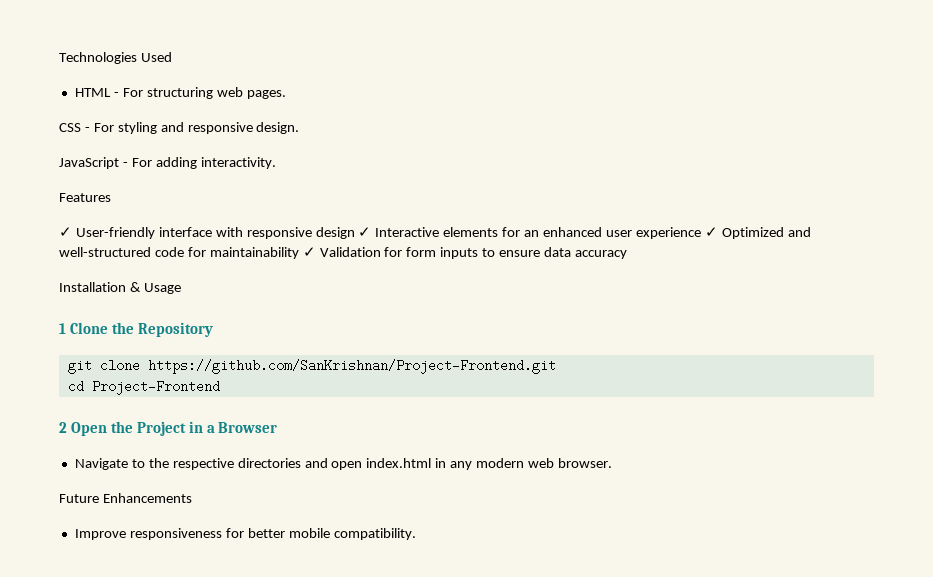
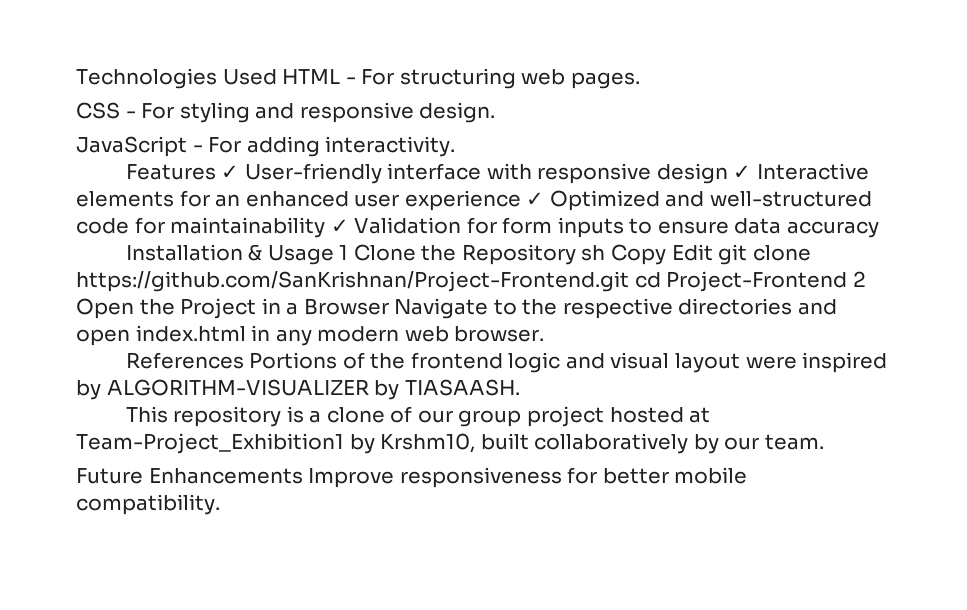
(172, 57) // -> (277, 77) none
(111, 197) // -> (216, 172) none
(181, 288) // -> (334, 255) none
(213, 329) // -> [581,244,713,265] sh Copy Edit
(556, 366) // -> (629, 281) none
(220, 387) // -> (848, 281) none
(278, 427) // -> (389, 306) none
(612, 463) none -> [125,352,888,373] [76,379,520,400] [125,406,711,427] [76,433,824,454] // References Portions of the frontend logic and visual layout were inspired by ALGORITHM-VISUALIZER by TIASAASH. // This repository is a clone of our group project hosted at Team-Project_Exhibition1 by Krshm10, built collaboratively by our team.
(192, 498) // -> (303, 476) none

